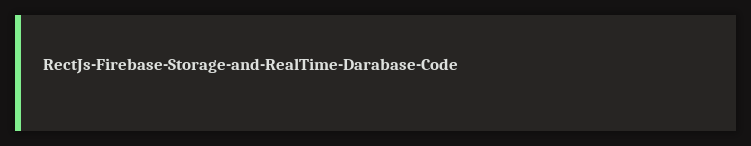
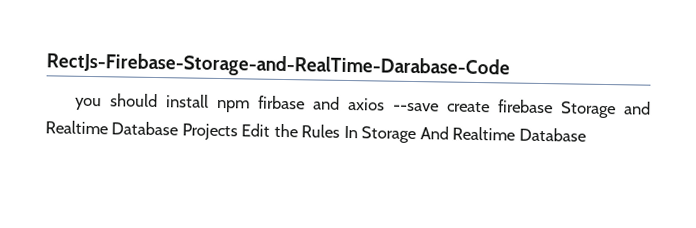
(458, 66) none -> [75,93,652,119] [45,120,586,144] // you should install npm firbase and axios --save create firebase Storage and Realtime Database Projects Edit the Rules In Storage And Realtime Database

